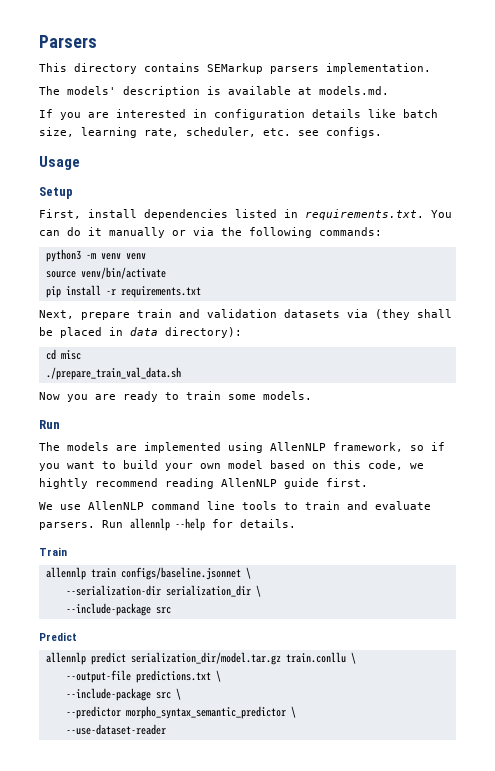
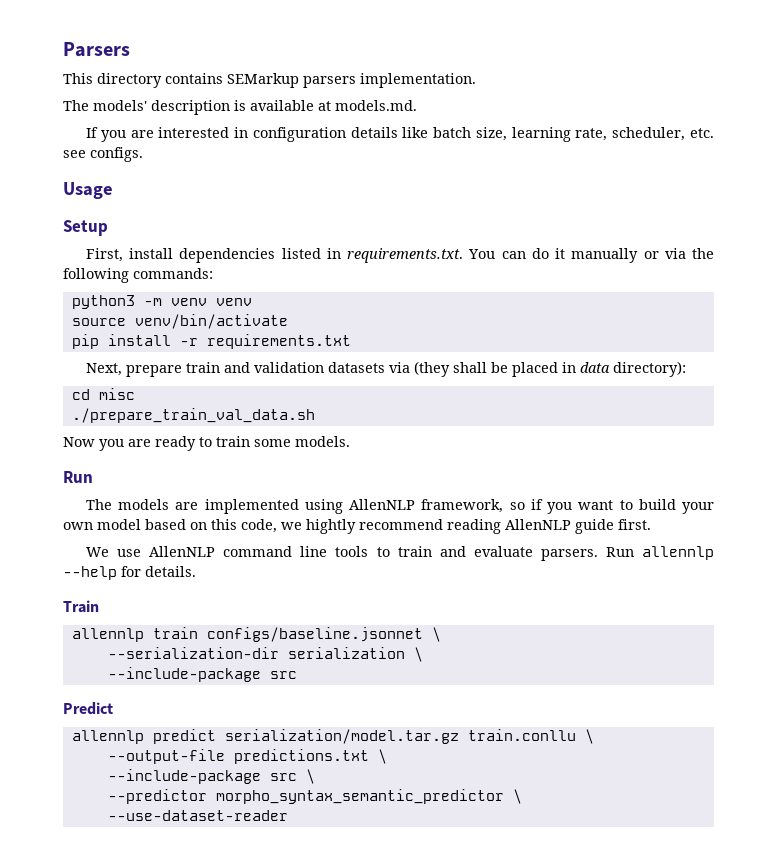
[165,585,251,597] serialization_dir -> [287,647,405,659] serialization
[130,652,281,665] serialization_dir/model.tar.gz -> [224,729,459,744] serialization/model.tar.gz

